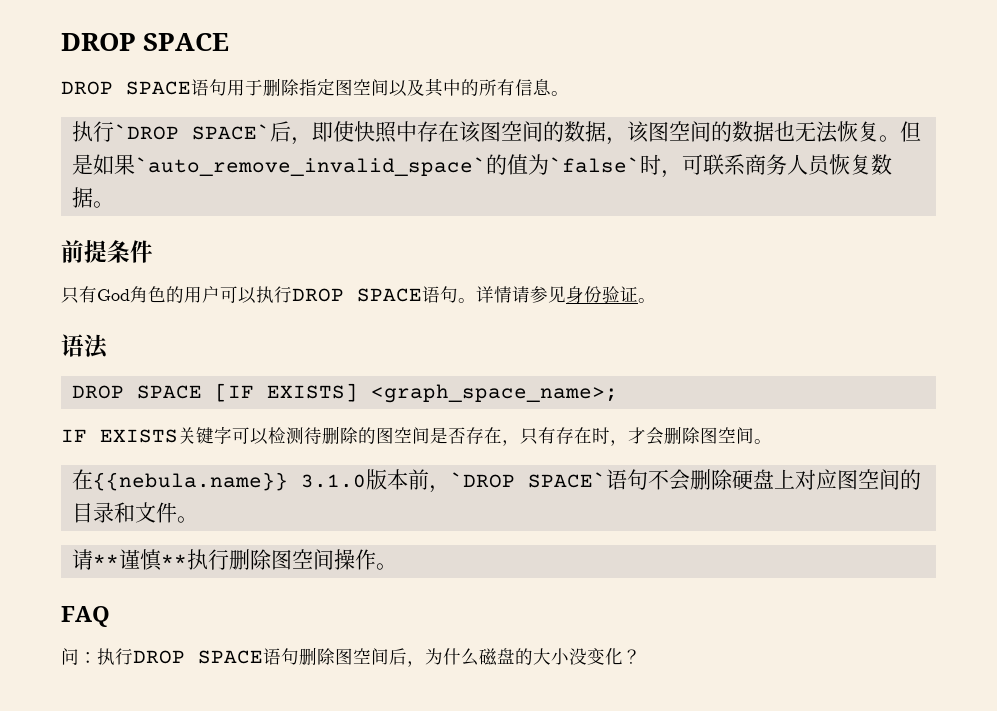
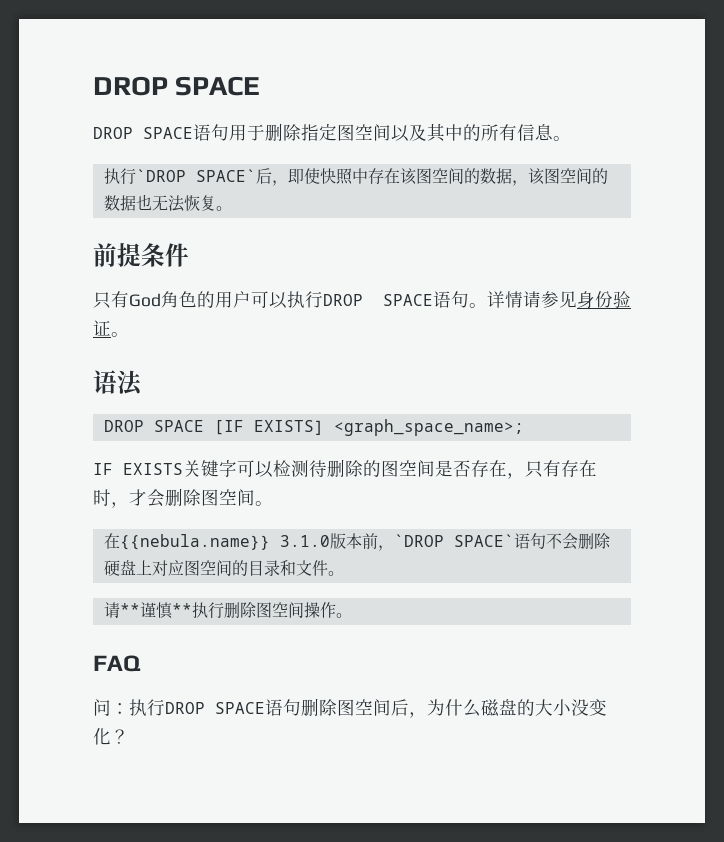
[899,121,921,142] [71,154,892,178] [71,187,114,208] 但是如果`auto_remove_invalid_space`的值为`false`时，可联系商务人员恢复数据。 -> (232, 208) none

